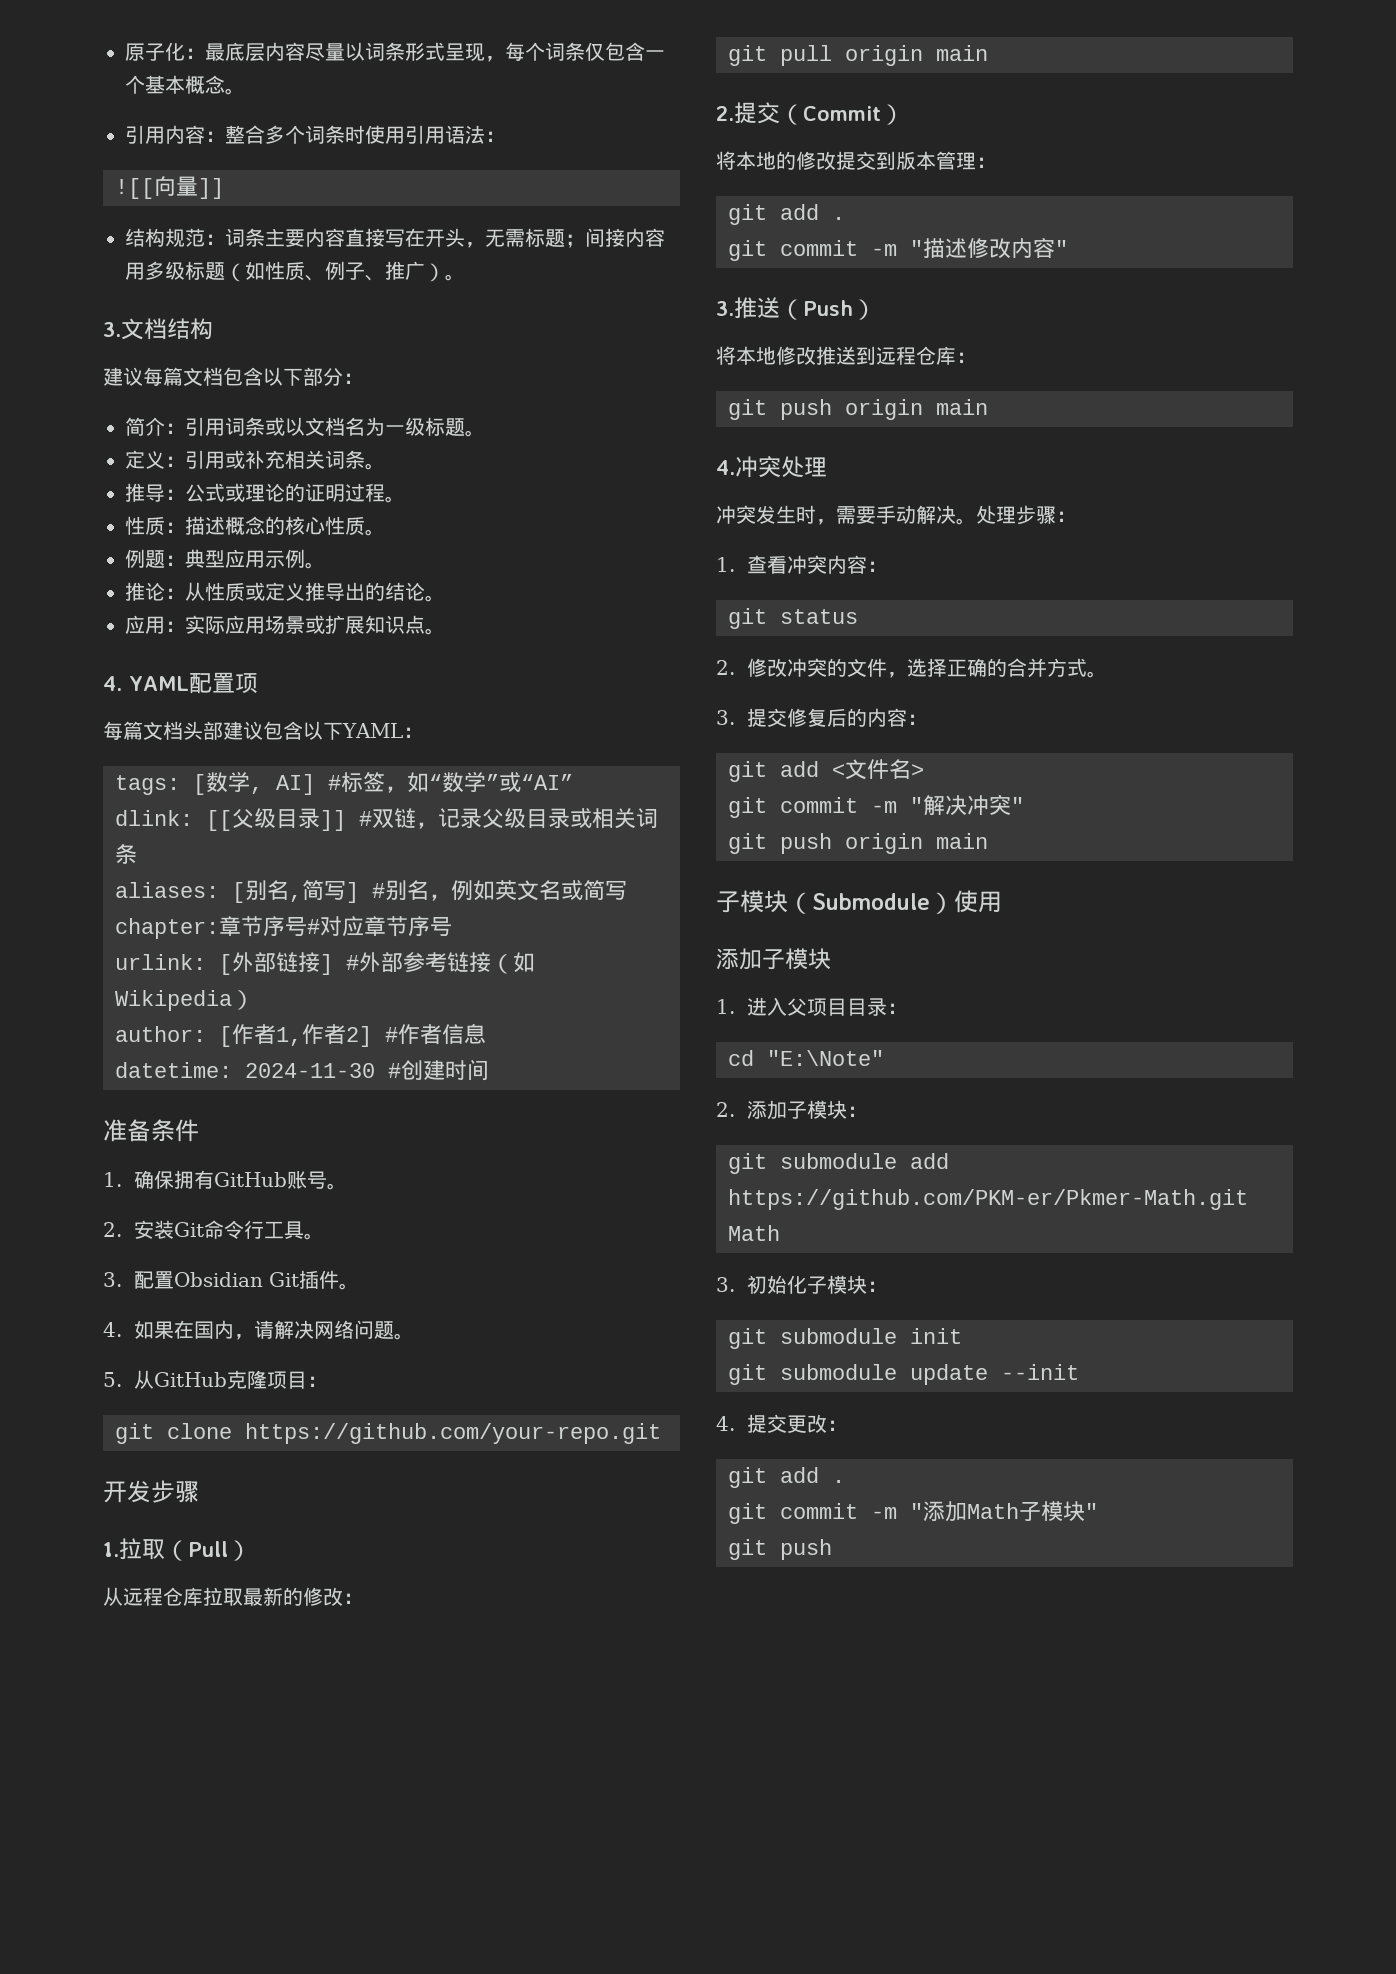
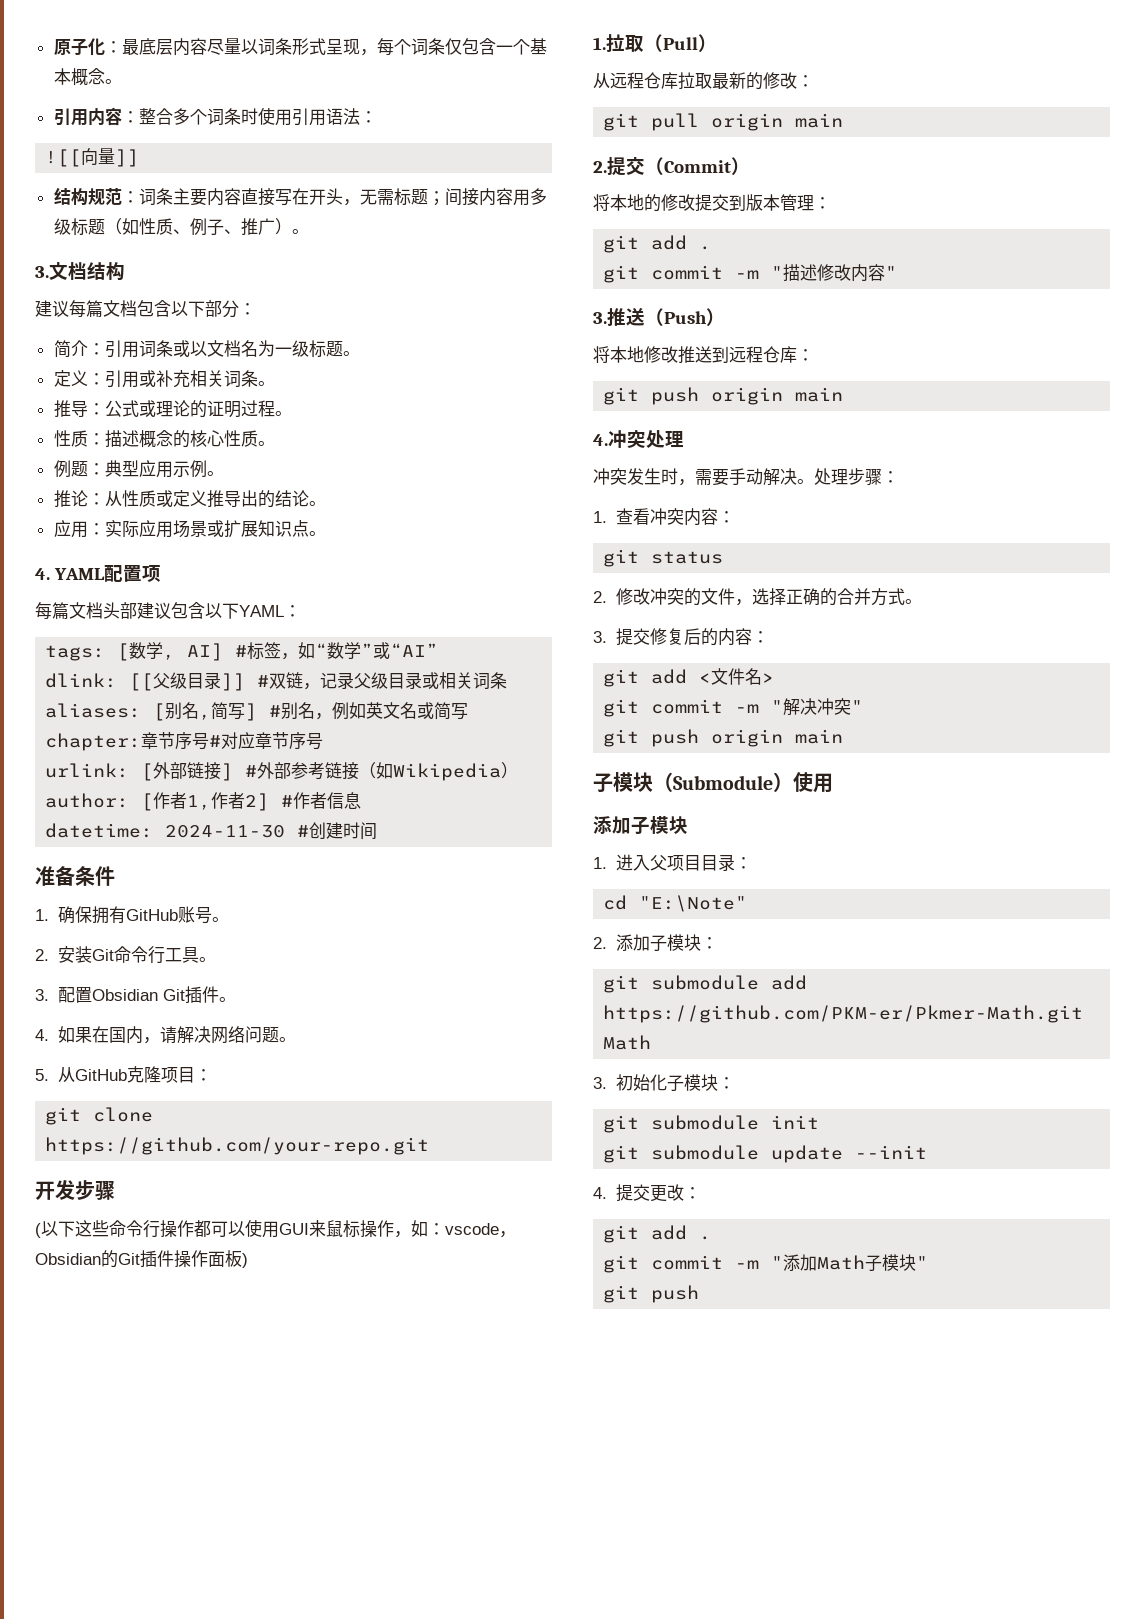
(199, 1492) none -> [35,1219,516,1238] [35,1250,248,1268] // (以下这些命令行操作都可以使用GUI来鼠标操作，如：vscode，Obsidian的Git插件操作面板)

